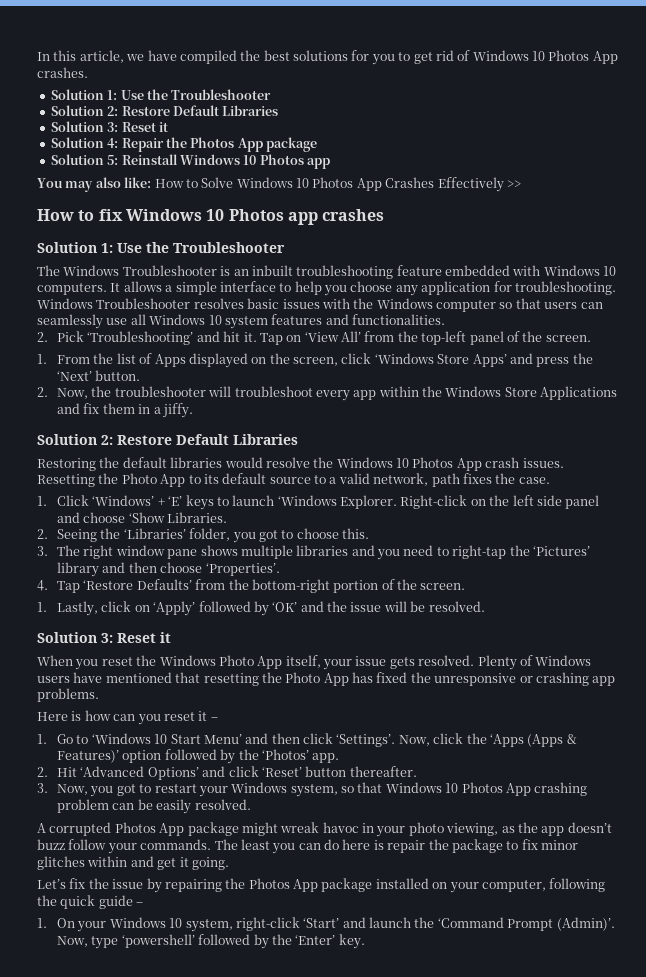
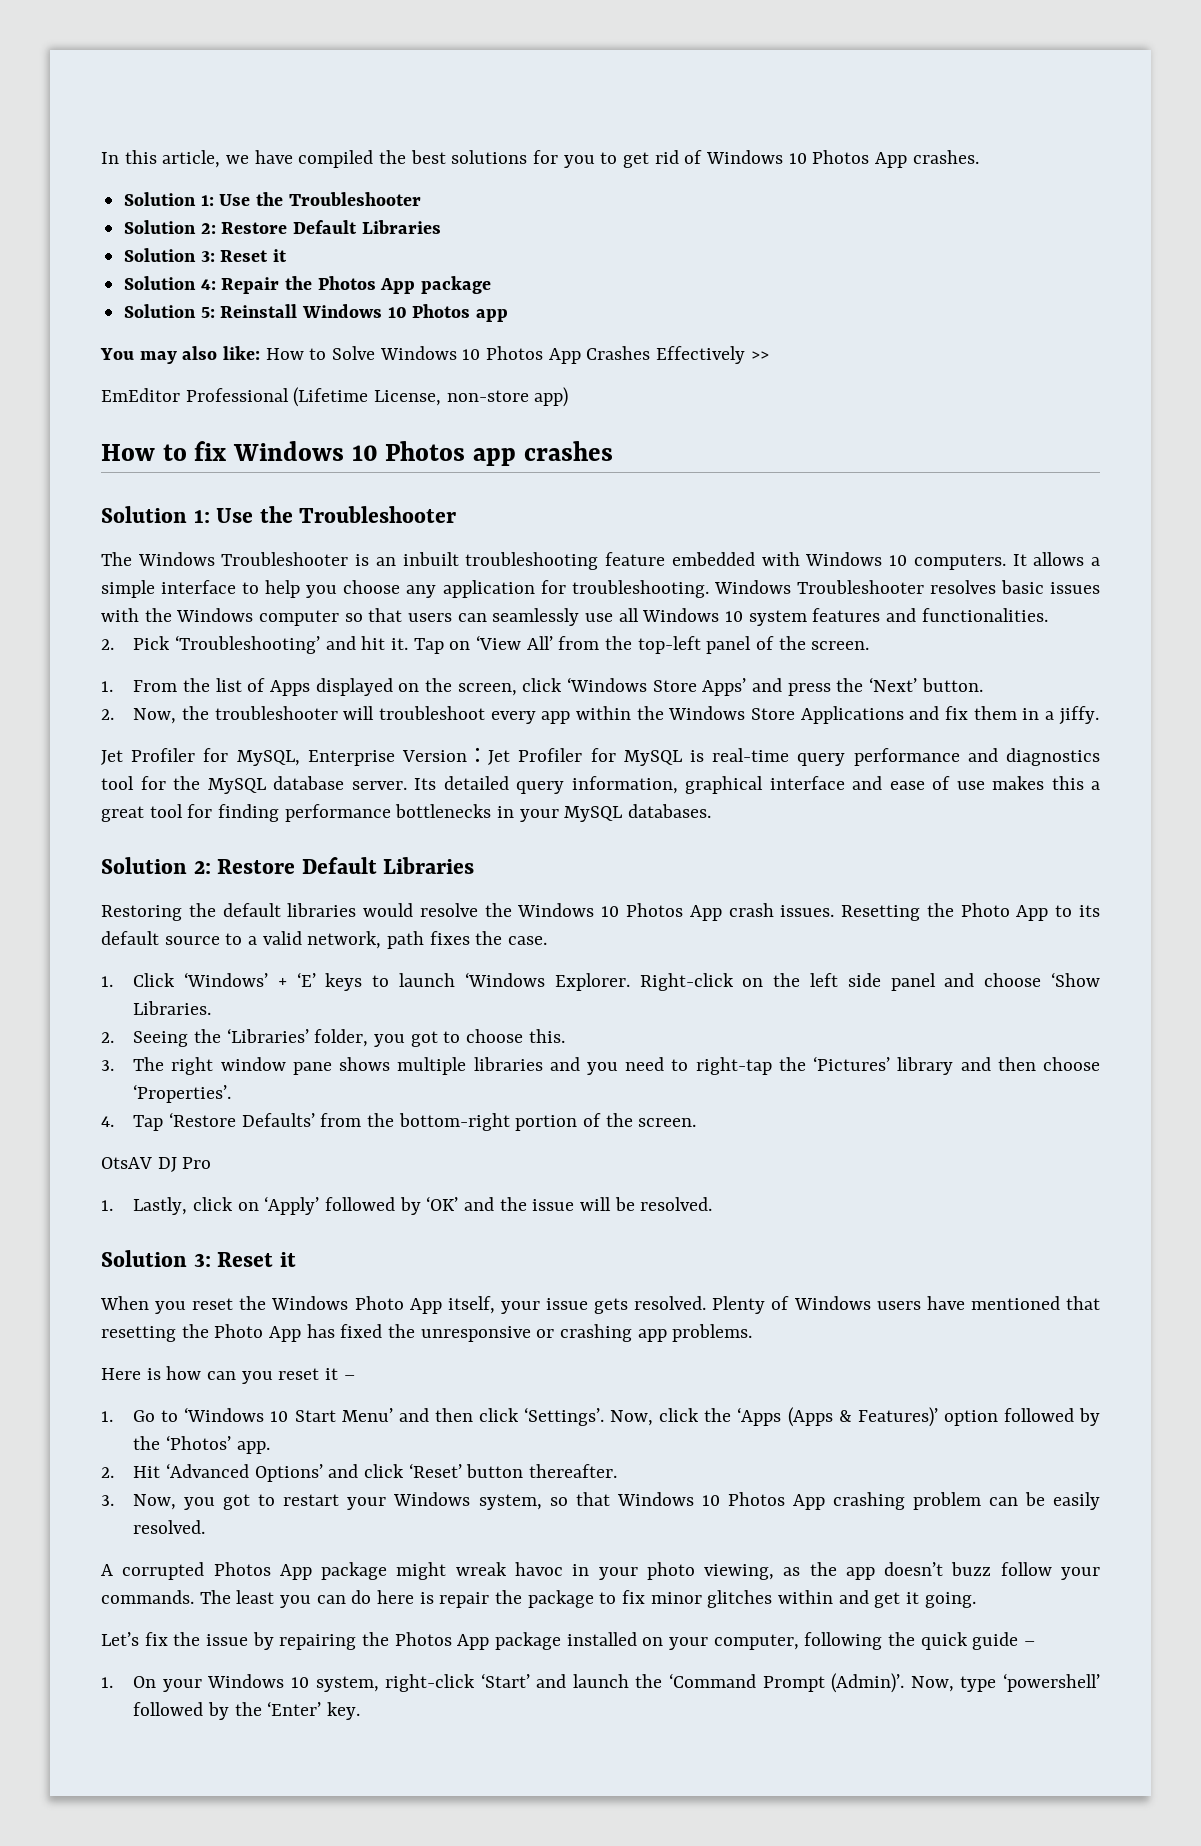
(521, 184) none -> [101,387,569,407] // EmEditor Professional (Lifetime License, non-store app)
(193, 410) none -> [101,747,1100,766] [101,776,1100,794] [101,804,712,822] // Jet Profiler for MySQL, Enterprise Version：Jet Profiler for MySQL is real-time query performance and diagnostics tool for the MySQL database server. Its detailed query information, graphical interface and ease of use makes this a great tool for finding performance bottlenecks in your MySQL databases.
(466, 586) none -> [101,1157,212,1172] // OtsAV DJ Pro

